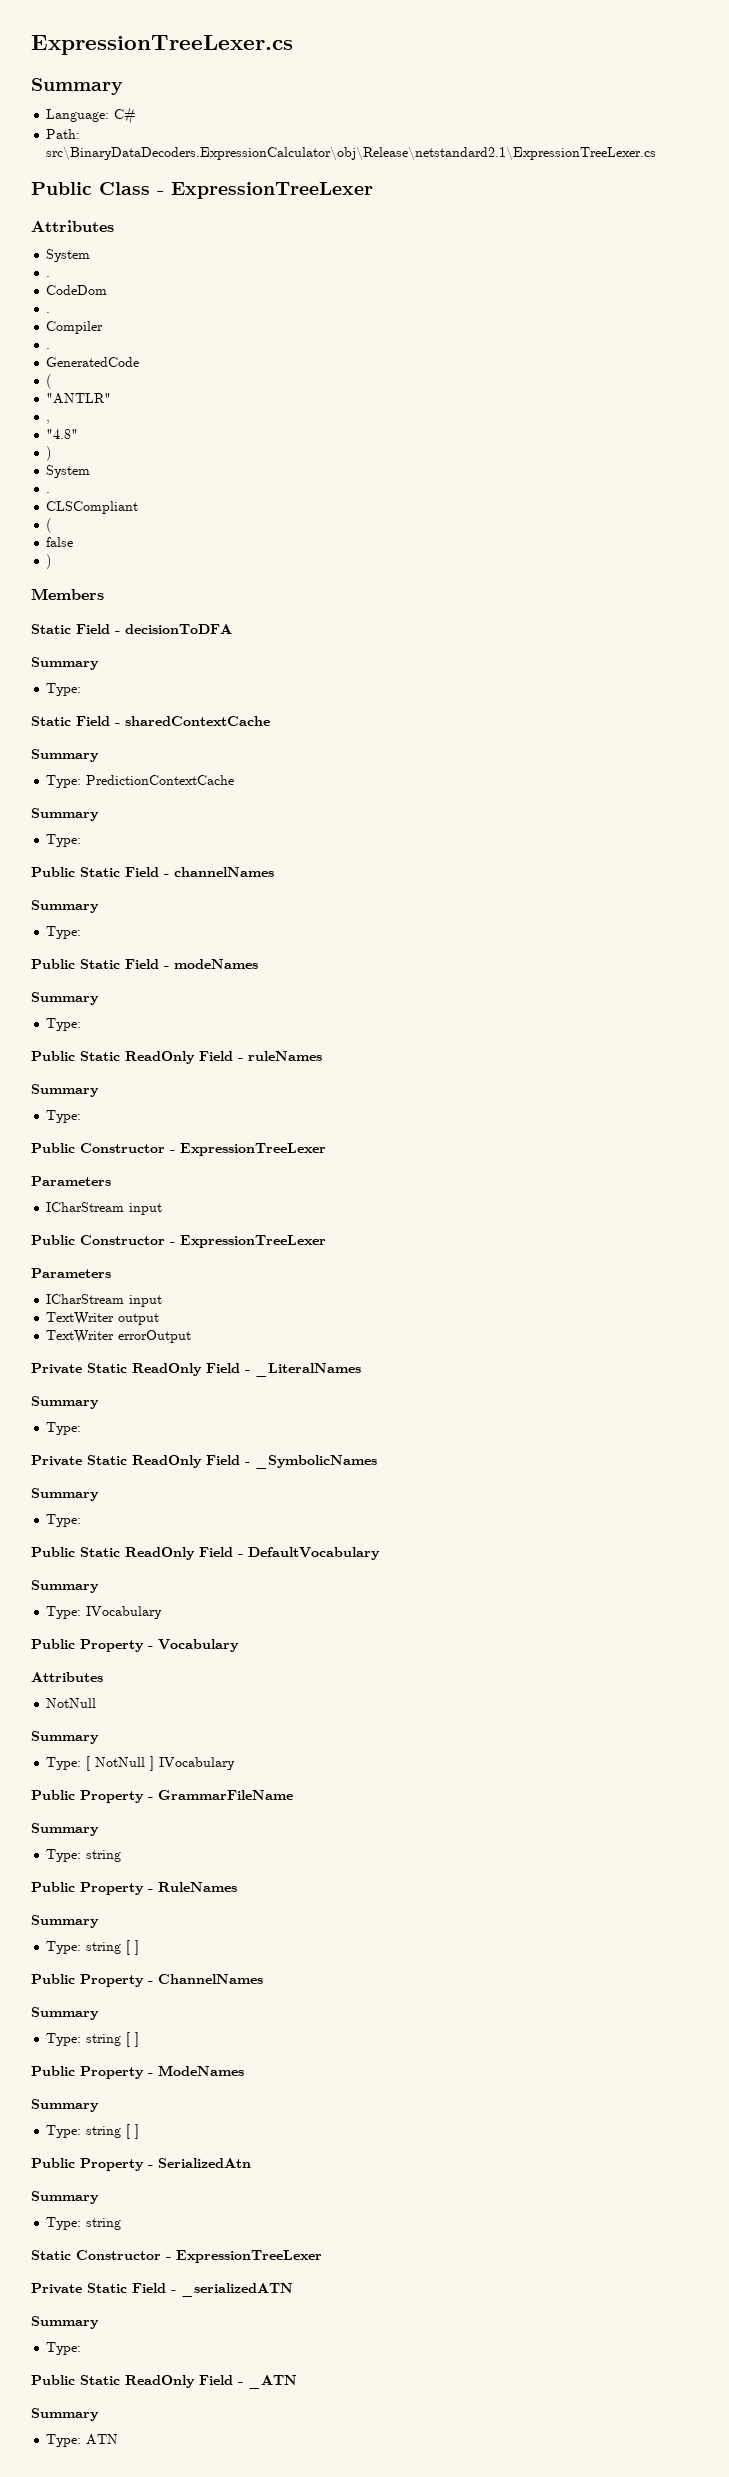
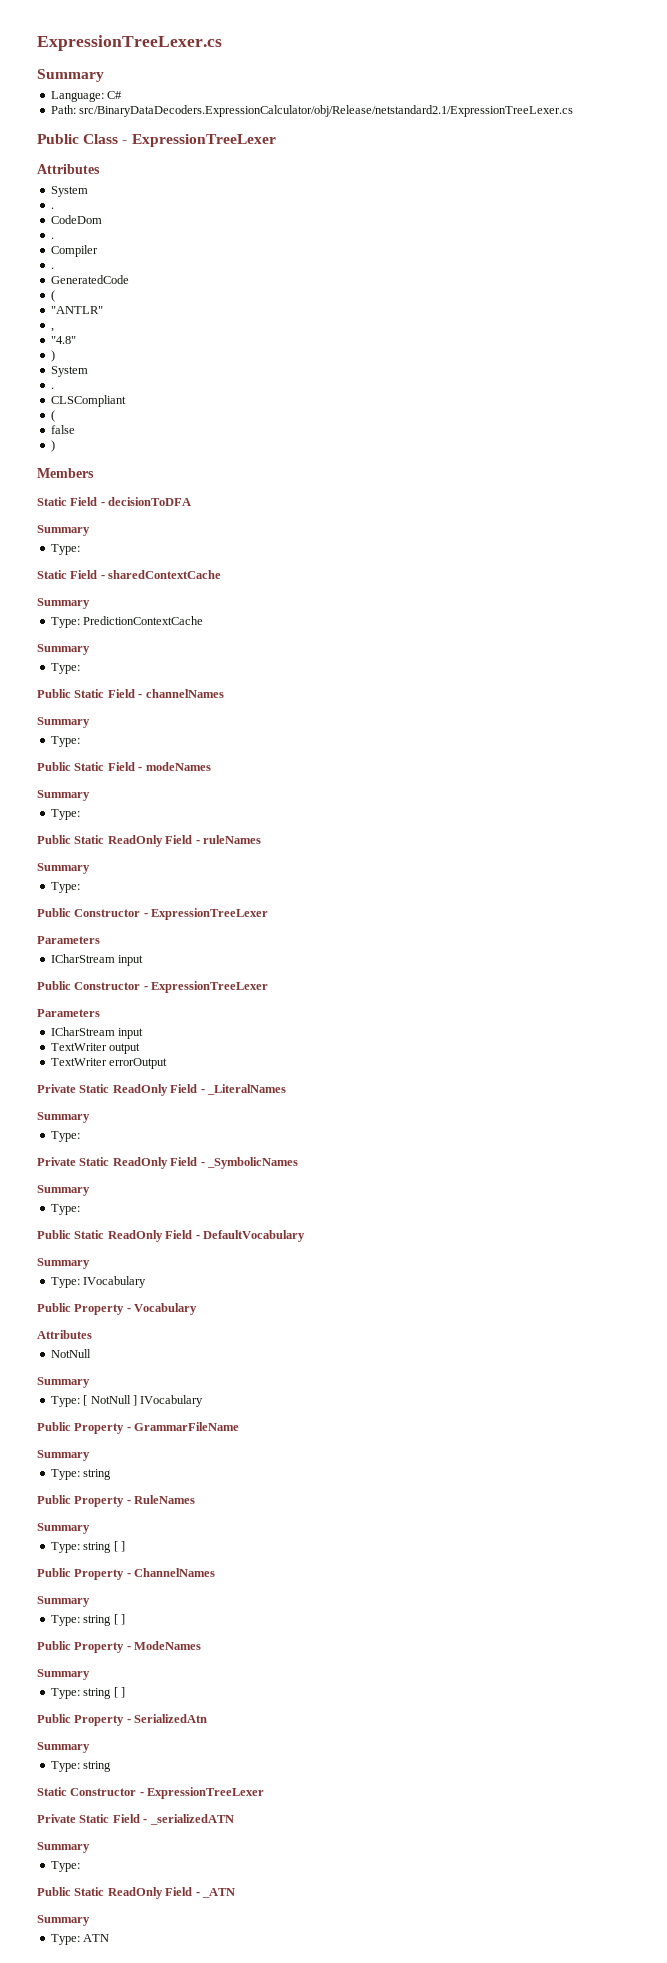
[46,146,657,161] src\BinaryDataDecoders.ExpressionCalculator\obj\Release\netstandard2.1\ExpressionTreeLexer.cs -> [79,105,574,117] src/BinaryDataDecoders.ExpressionCalculator/obj/Release/netstandard2.1/ExpressionTreeLexer.cs

